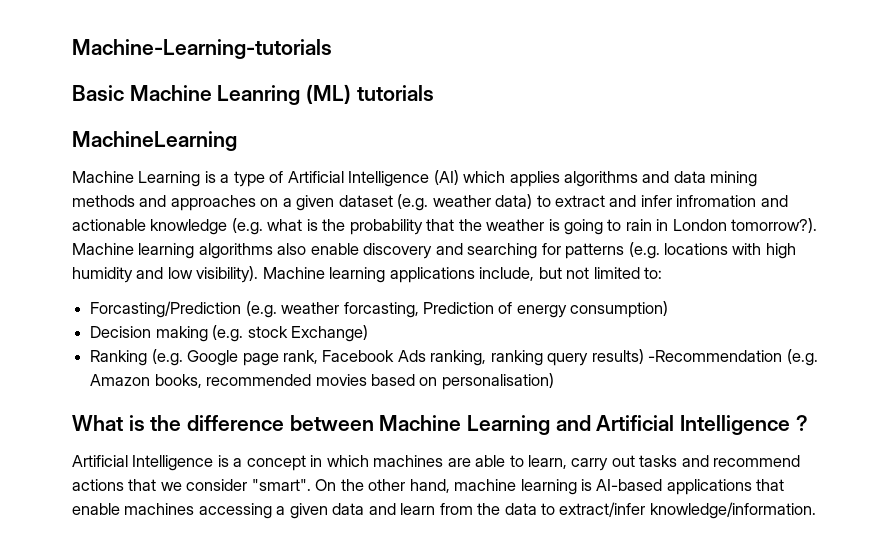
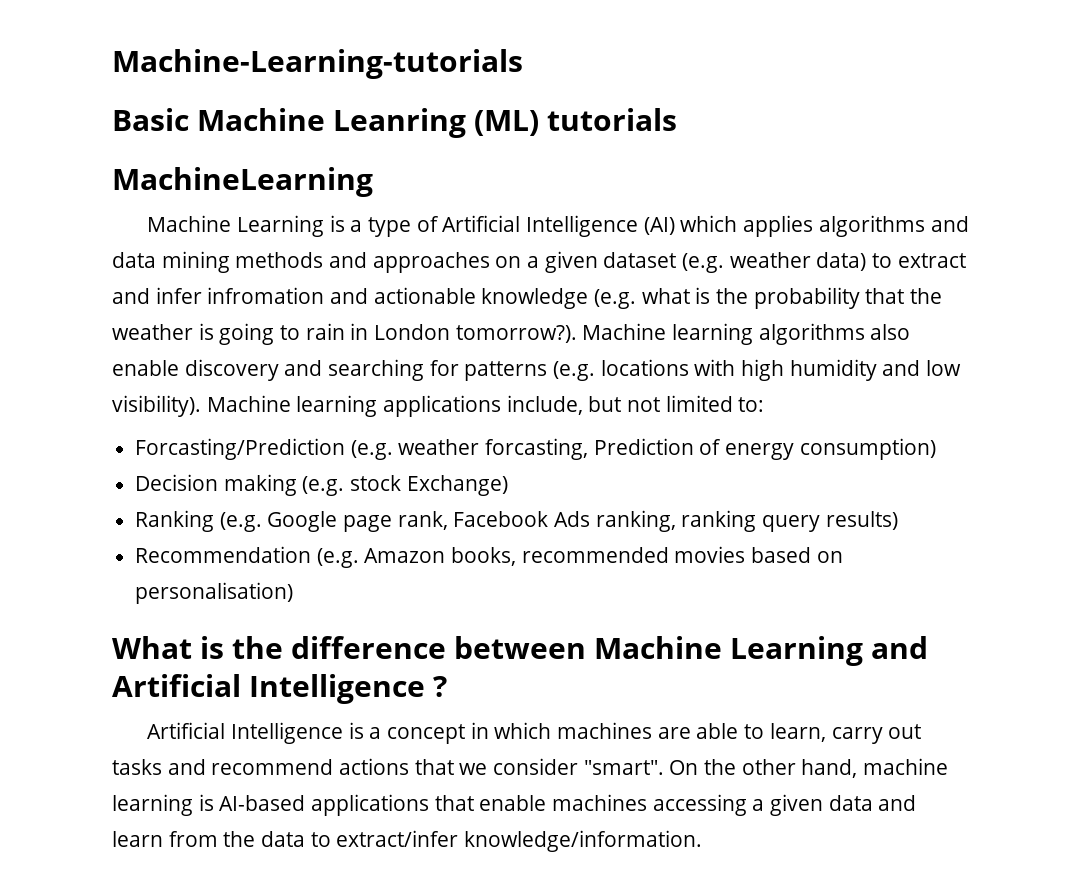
[648,350,783,362] -Recommendation -> [135,546,312,563] // Recommendation

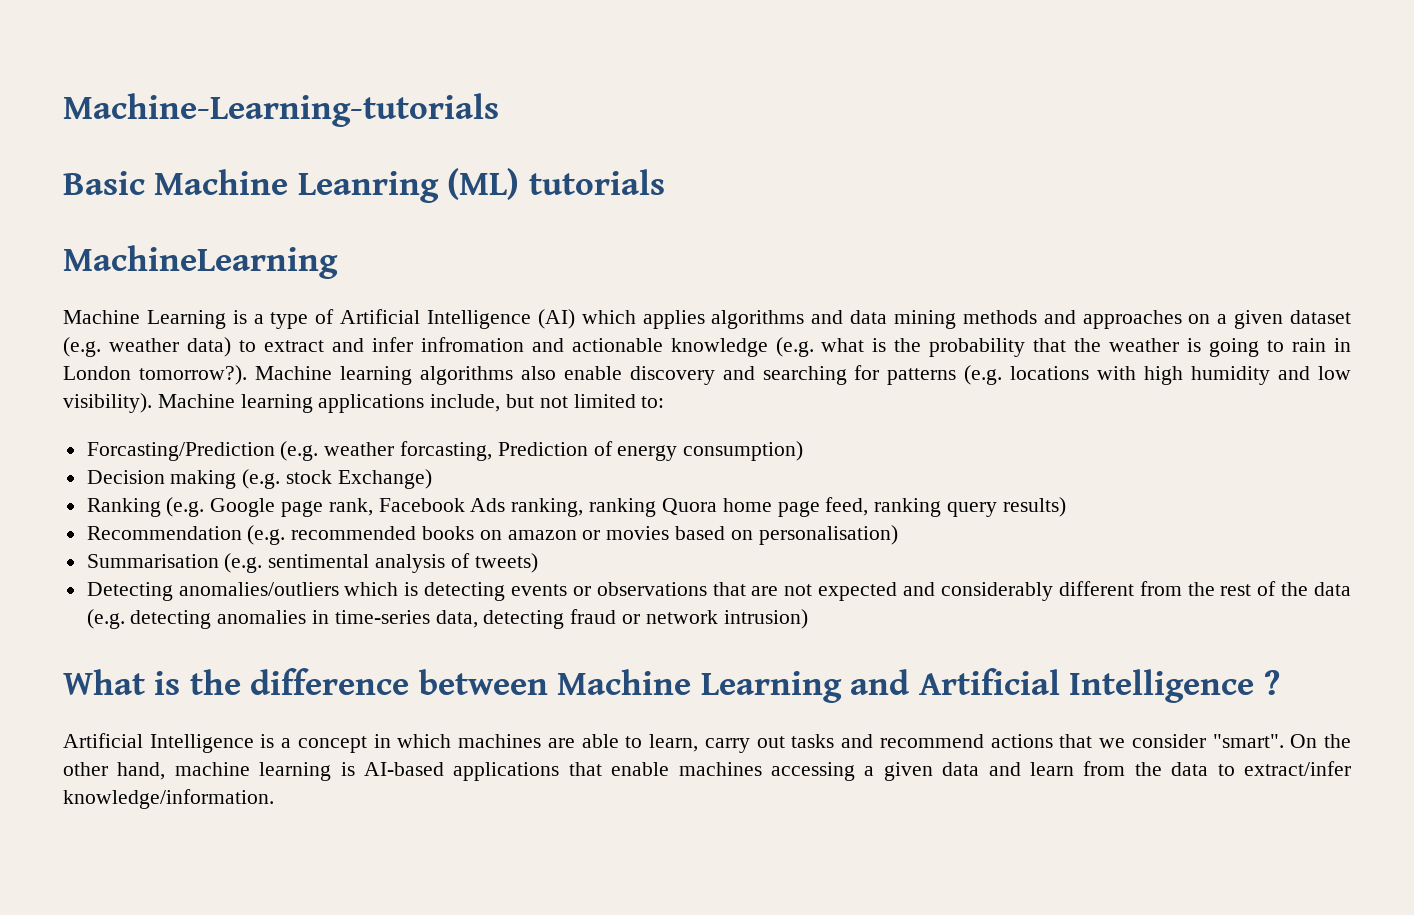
(757, 521) none -> [661,497,942,517] Quora home page feed, ranking
[364,547,669,566] Amazon books, recommended -> [291,526,601,540] recommended books on amazon or
(294, 593) none -> [86,553,538,573] [86,581,1351,601] [86,609,808,629] // Summarisation (e.g. sentimental analysis of tweets) // Detecting anomalies/outliers which is detecting events or observations that are not expected and considerably different from the rest of the data (e.g. detecting anomalies in time-series data, detecting fraud or network intrusion)

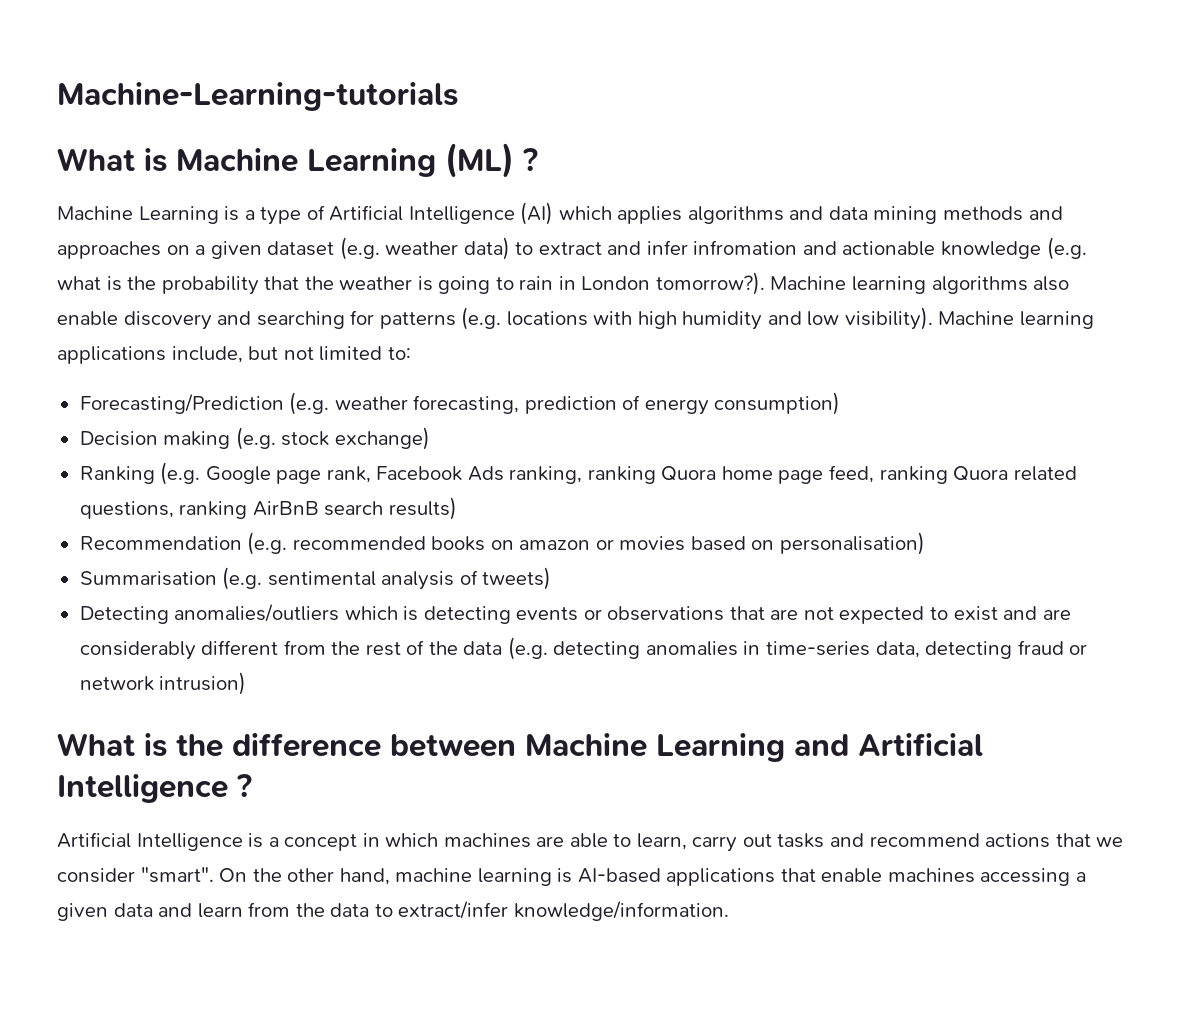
[63,168,665,203] [63,245,338,279] Basic Machine Leanring (ML) tutorials // MachineLearning -> [57,143,538,178] What is Machine Learning (ML) ?
[86,441,588,461] Forcasting/Prediction (e.g. weather forcasting, Prediction -> [79,392,617,415] Forecasting/Prediction (e.g. weather forecasting, prediction
[337,469,432,489] Exchange) -> [334,427,430,450] exchange)
[946,502,997,517] query -> [953,466,1077,481] [79,501,384,519] Quora related questions, ranking AirBnB search
[903,582,936,596] and -> [929,606,1071,621] to exist and are

